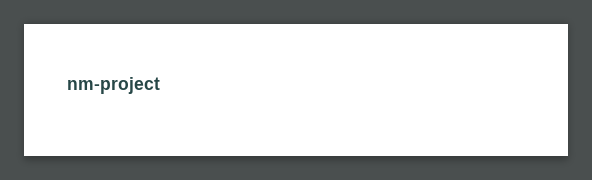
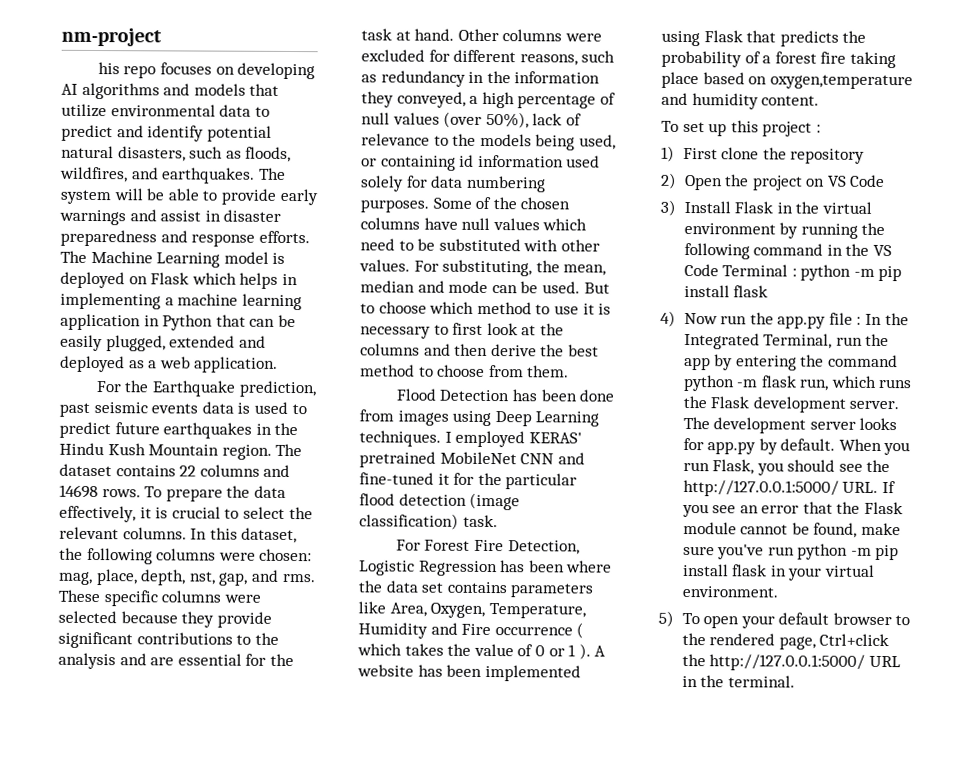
(160, 85) none -> [97,62,316,80] [61,82,280,100] [61,103,270,118] [61,124,272,142] [61,145,292,163] [60,166,286,184] [60,188,318,206] [59,209,282,226] [60,229,310,247] [60,250,286,268] [60,271,298,289] [60,292,302,311] [60,313,296,331] [60,334,266,352] [60,355,279,373] [95,380,317,398] [59,401,307,417] [59,421,299,439] [59,442,303,460] [59,463,291,478] [59,484,286,502] [59,505,313,523] [59,526,298,544] [59,547,313,565] [58,569,316,586] [58,589,261,607] [58,610,272,628] [58,631,279,649] [58,652,294,670] [361,28,602,42] [361,49,616,66] [361,70,601,87] [361,91,616,109] [361,111,582,129] [361,133,616,151] [361,154,601,171] [360,175,546,193] [360,196,571,213] [360,217,588,231] [360,238,600,252] [359,259,607,277] [360,280,610,294] [360,301,612,315] [360,322,564,339] [360,343,599,357] [360,364,570,378] [395,388,615,402] [359,409,600,427] [359,430,582,448] [359,451,585,468] [359,472,578,490] [359,492,521,511] [359,513,498,530] [395,539,580,555] [359,560,613,577] [358,580,594,598] [358,601,586,619] [358,622,585,639] [357,643,607,660] [357,664,581,682] [661,30,867,47] [661,50,896,69] [661,71,913,90] [661,92,820,110] [661,120,821,137] [661,145,866,164] [660,172,886,191] [660,199,872,216] [683,222,886,239] [683,242,892,260] [683,263,903,282] [683,284,769,298] [660,310,909,329] [683,332,890,350] [683,354,898,371] [682,374,913,392] [682,395,900,413] [682,416,898,434] [682,437,911,456] [682,459,891,476] [682,479,896,497] [681,501,904,518] [682,521,901,538] [682,543,900,561] [682,563,875,581] [681,585,778,598] [658,610,911,629] [681,632,890,650] [681,653,901,671] [681,675,795,688] // his repo focuses on developing AI algorithms and models that utilize environmental data to predict and identify potential natural disasters, such as floods, wildfires, and earthquakes. The system will be able to provide early warnings and assist in disaster preparedness and response efforts. The Machine Learning model is deployed on Flask which helps in implementing a machine learning application in Python that can be easily plugged, extended and deployed as a web application. // For the Earthquake prediction, past seismic events data is used to predict future earthquakes in the Hindu Kush Mountain region. The dataset contains 22 columns and 14698 rows. To prepare the data effectively, it is crucial to select the relevant columns. In this dataset, the following columns were chosen: mag, place, depth, nst, gap, and rms. These specific columns were selected because they provide significant contributions to the analysis and are essential for the task at hand. Other columns were excluded for different reasons, such as redundancy in the information they conveyed, a high percentage of null values (over 50%), lack of relevance to the models being used, or containing id information used solely for data numbering purposes. Some of the chosen columns have null values which need to be substituted with other values. For substituting, the mean, median and mode can be used. But to choose which method to use it is necessary to first look at the columns and then derive the best method to choose from them. // Flood Detection has been done from images using Deep Learning techniques. I employed KERAS' pretrained MobileNet CNN and fine-tuned it for the particular flood detection (image classification) task. // For Forest Fire Detection, Logistic Regression has been where the data set contains parameters like Area, Oxygen, Temperature, Humidity and Fire occurrence ( which takes the value of 0 or 1 ). A website has been implemented using Flask that predicts the probability of a forest fire taking place based on oxygen,temperature and humidity content. // To set up this project : // 1) First clone the repository // 2) Open the project on VS Code // 3) Install Flask in the virtual environment by running the following command in the VS Code Terminal : python -m pip install flask // 4) Now run the app.py file : In the Integrated Terminal, run the app by entering the command python -m flask run, which runs the Flask development server. The development server looks for app.py by default. When you run Flask, you should see the http://127.0.0.1:5000/ URL. If you see an error that the Flask module cannot be found, make sure you've run python -m pip install flask in your virtual environment. // 5) To open your default browser to the rendered page, Ctrl+click the http://127.0.0.1:5000/ URL in the terminal.

